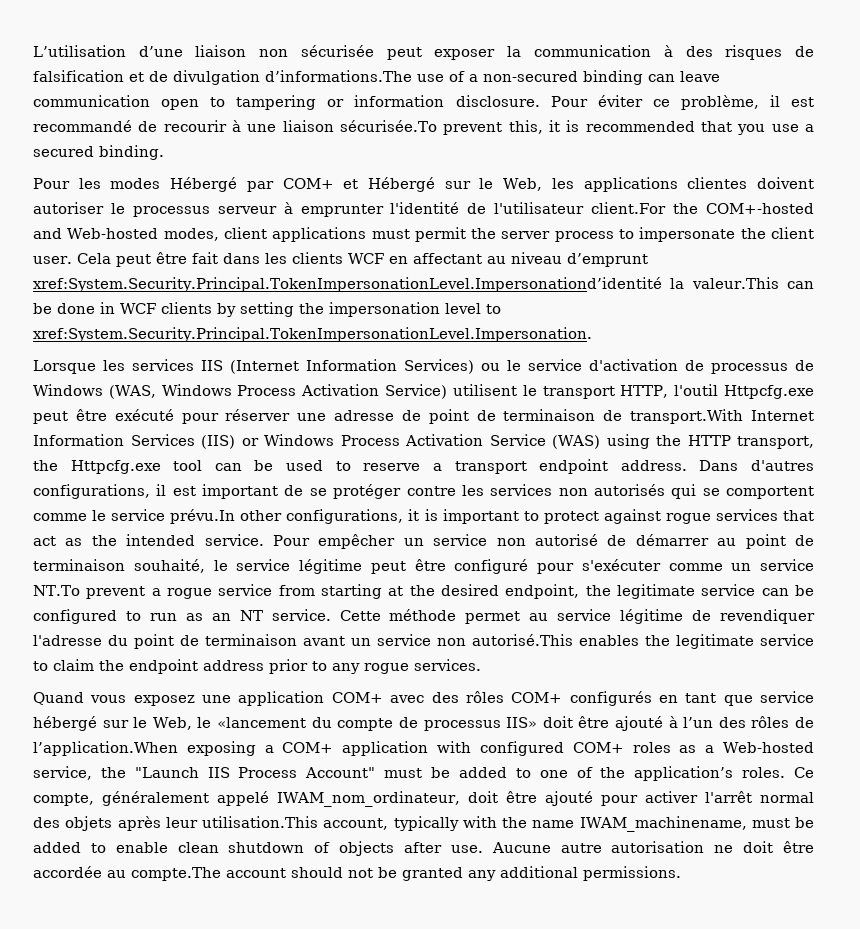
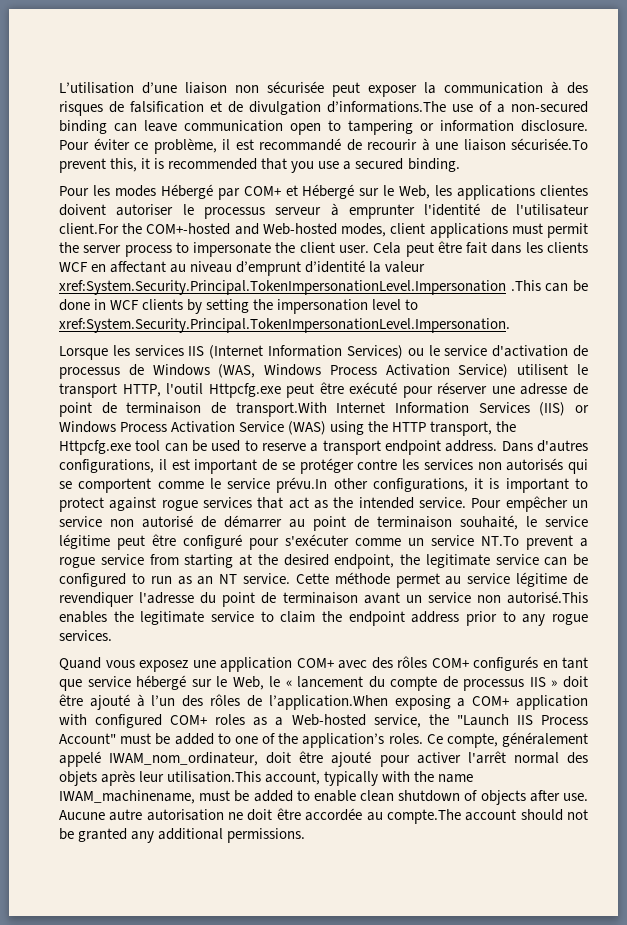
[33,277,779,292] xref:System.Security.Principal.TokenImpersonationLevel.Impersonationd’identité la valeur.This -> [305,260,426,273] [59,280,541,295] d’identité la valeur xref:System.Security.Principal.TokenImpersonationLevel.Impersonation .This
[217,717,307,728] «lancement -> [285,676,364,688] « lancement
[506,717,538,728] IIS» -> [529,677,558,687] IIS »

